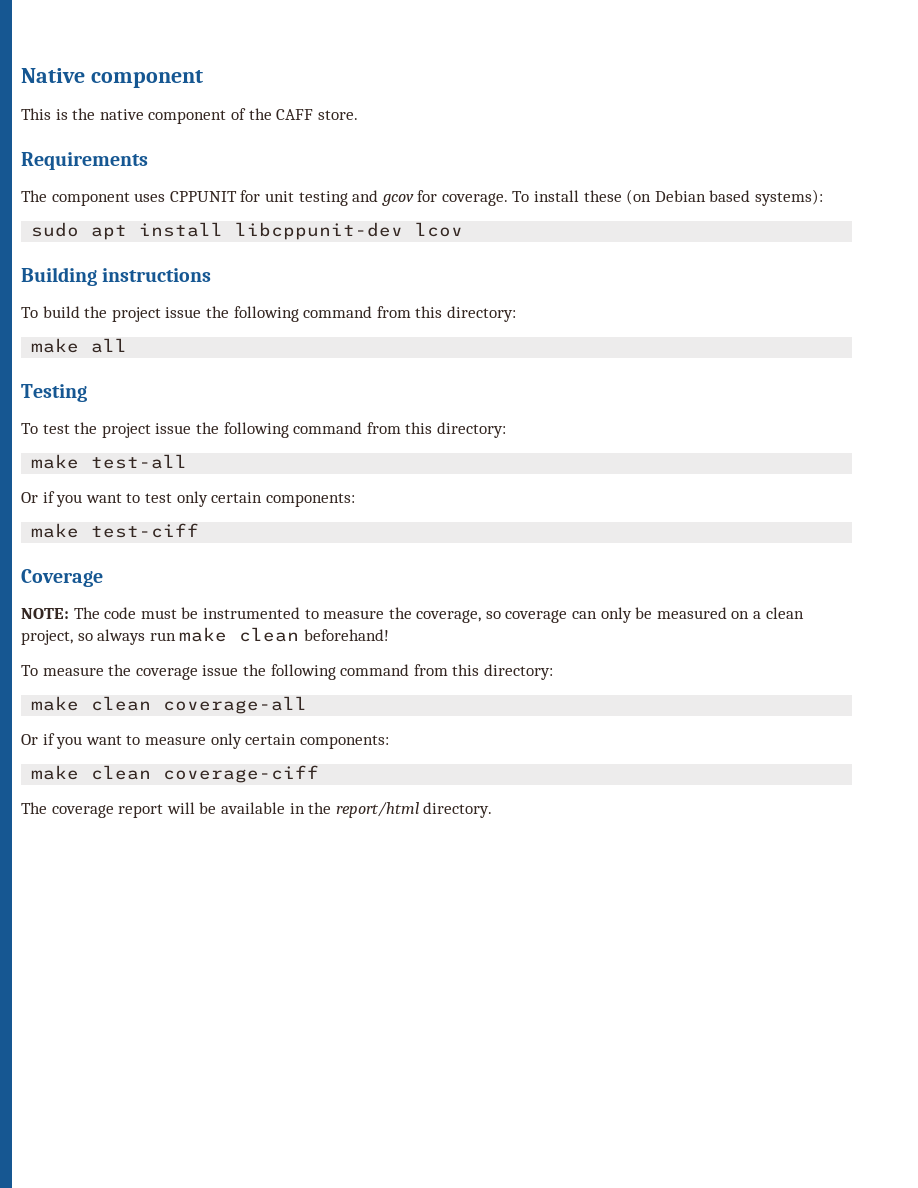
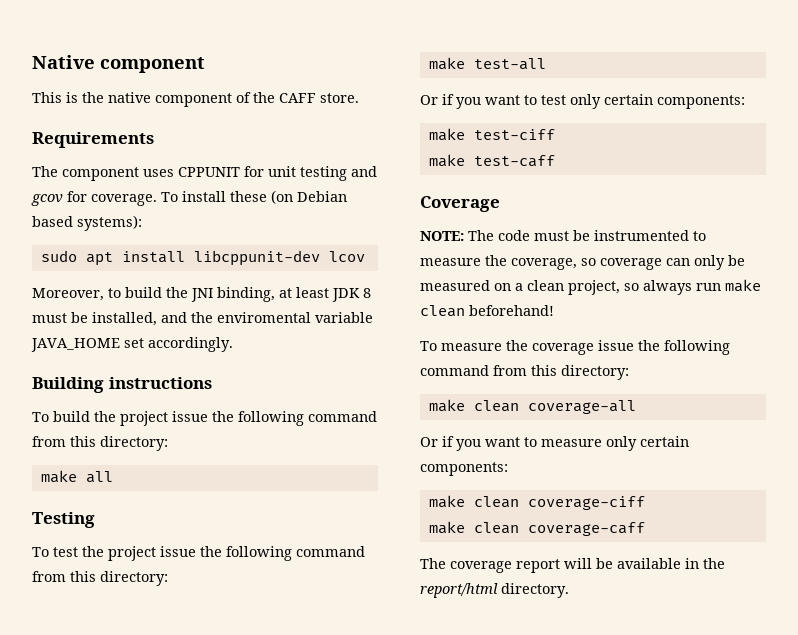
(464, 229) none -> [32,287,371,302] [32,312,373,326] [31,337,233,352] // Moreover, to build the JNI binding, at least JDK 8 must be installed, and the enviromental variable JAVA_HOME set accordingly.
(200, 530) none -> [428,154,555,167] // make test-caff
(320, 774) none -> [428,521,645,536] // make clean coverage-caff

